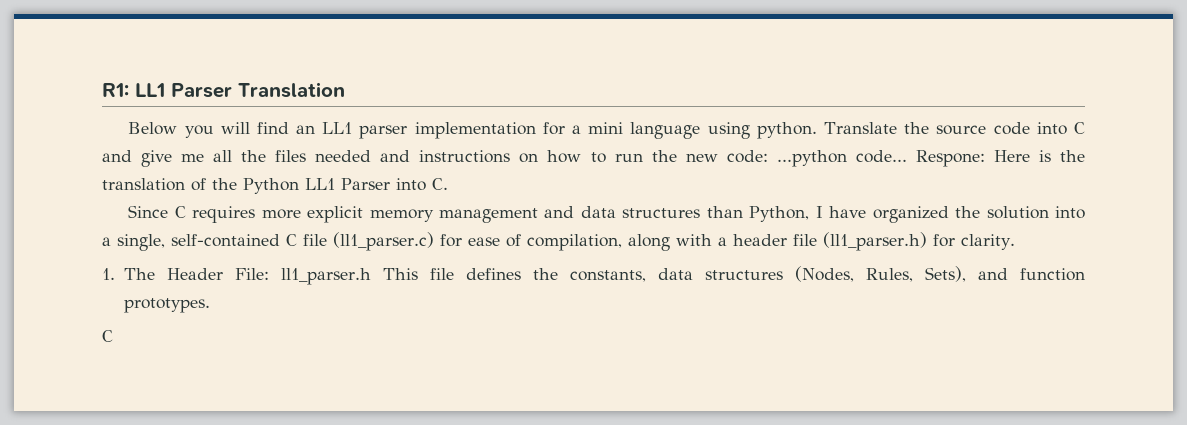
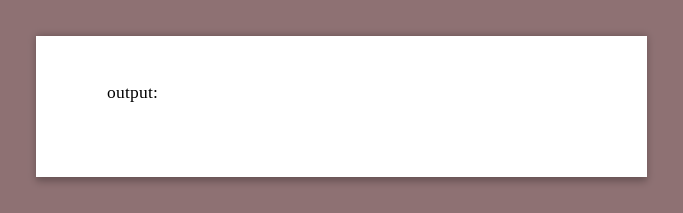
[102,82,345,98] [128,122,1085,139] [102,150,1085,167] [102,178,448,194] [128,205,1086,223] [102,232,1015,251] [102,266,1085,285] [123,298,210,313] [102,330,113,342] R1: LL1 Parser Translation // Below you will find an LL1 parser implementation for a mini language using python. Translate the source code into C and give me all the files needed and instructions on how to run the new code: ...python code... Respone: Here is the translation of the Python LL1 Parser into C. // Since C requires more explicit memory management and data structures than Python, I have organized the solution into a single, self-contained C file (ll1_parser.c) for ease of compilation, along with a header file (ll1_parser.h) for clarity. // 1. The Header File: ll1_parser.h This file defines the constants, data structures (Nodes, Rules, Sets), and function prototypes. // C -> [107,88,158,102] output:

